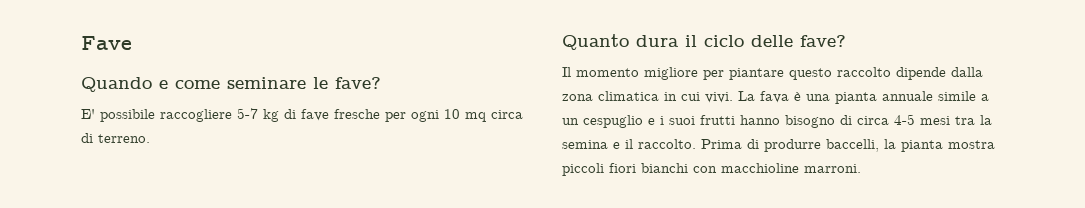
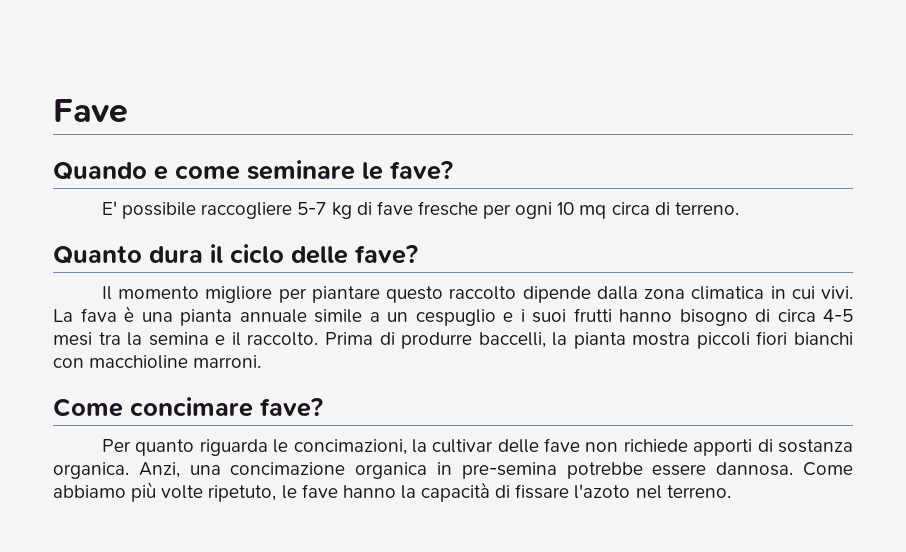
(861, 168) none -> [53,397,323,417] [102,438,854,456] [53,462,853,479] [53,482,731,502] // Come concimare fave? // Per quanto riguarda le concimazioni, la cultivar delle fave non richiede apporti di sostanza organica. Anzi, una concimazione organica in pre-semina potrebbe essere dannosa. Come abbiamo più volte ripetuto, le fave hanno la capacità di fissare l'azoto nel terreno.

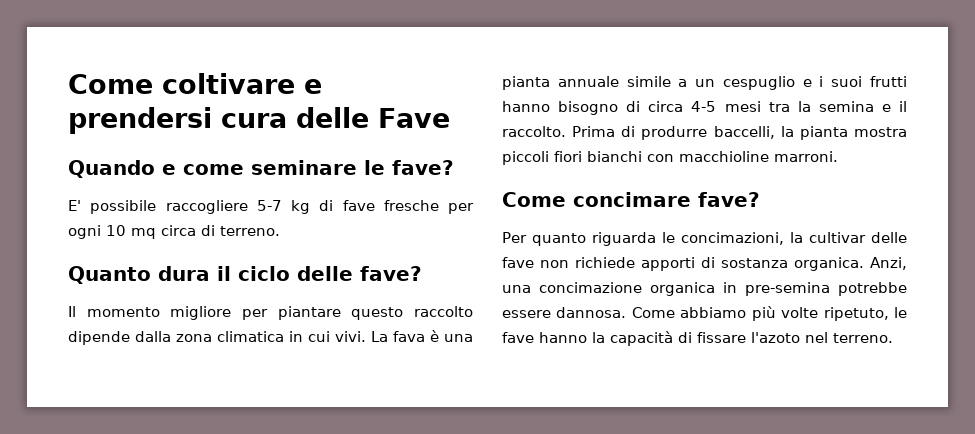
(53, 111) none -> [68,73,322,94] [68,107,369,134] Come coltivare e prendersi cura delle

